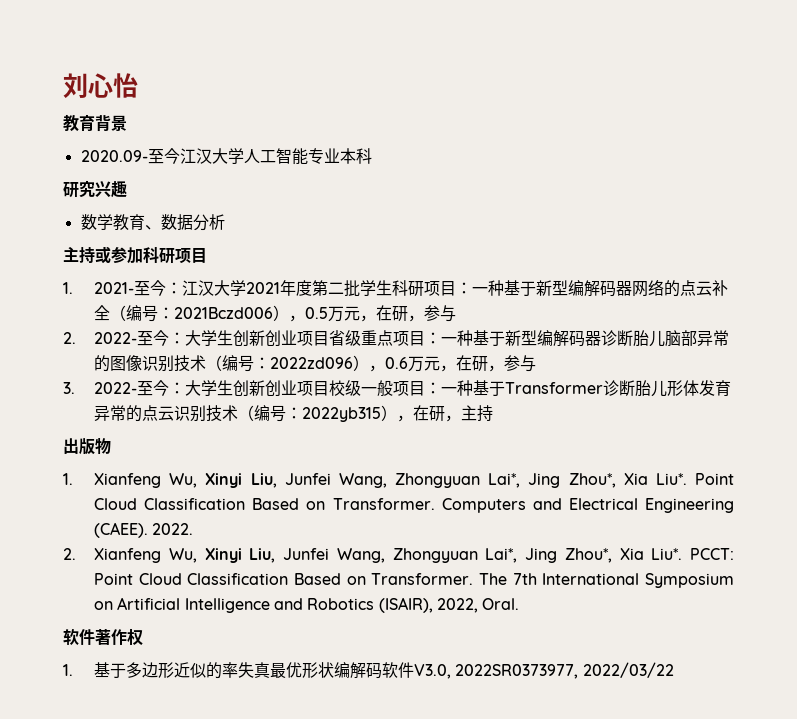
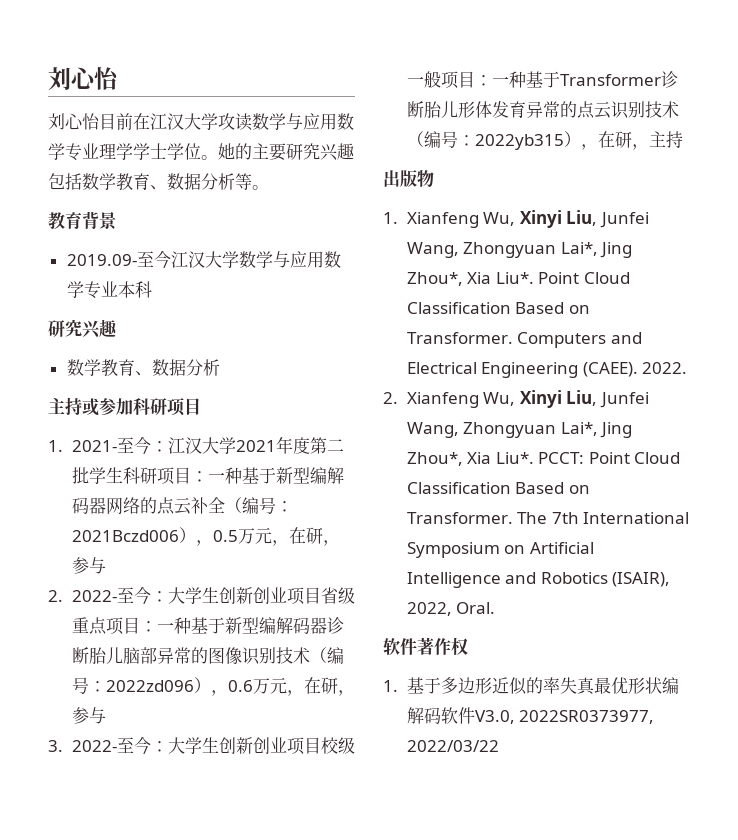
[63,73,138,99] 刘心怡 -> [48,67,119,91] [48,113,354,131] [48,143,354,161] [48,173,269,191] 刘心怡 // 刘心怡目前在江汉大学攻读数学与应用数学专业理学学士学位。她的主要研究兴趣包括数学教育、数据分析等。
[80,150,148,162] 2020.09- -> [66,254,137,266] 2019.09-
[243,148,308,165] 人工智能 -> [238,251,341,268] [66,281,84,298] 数学与应用数学

